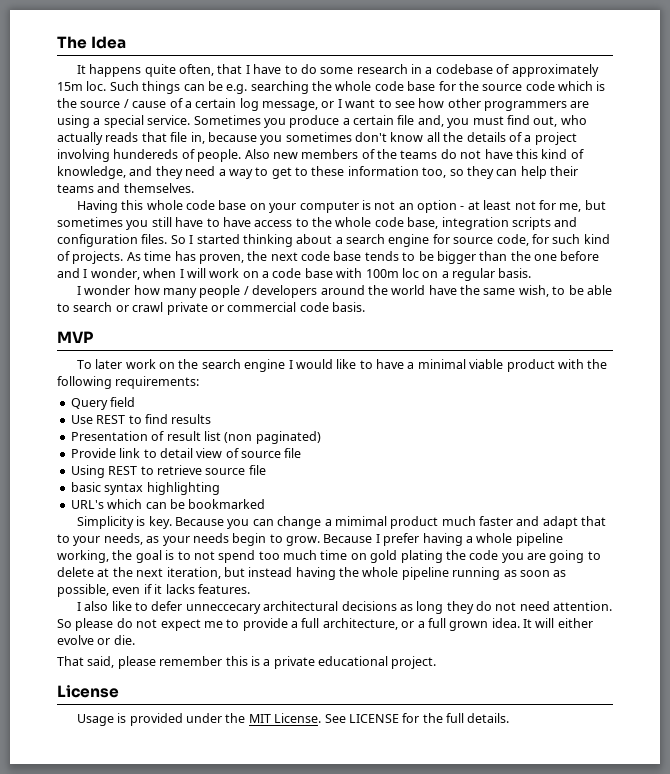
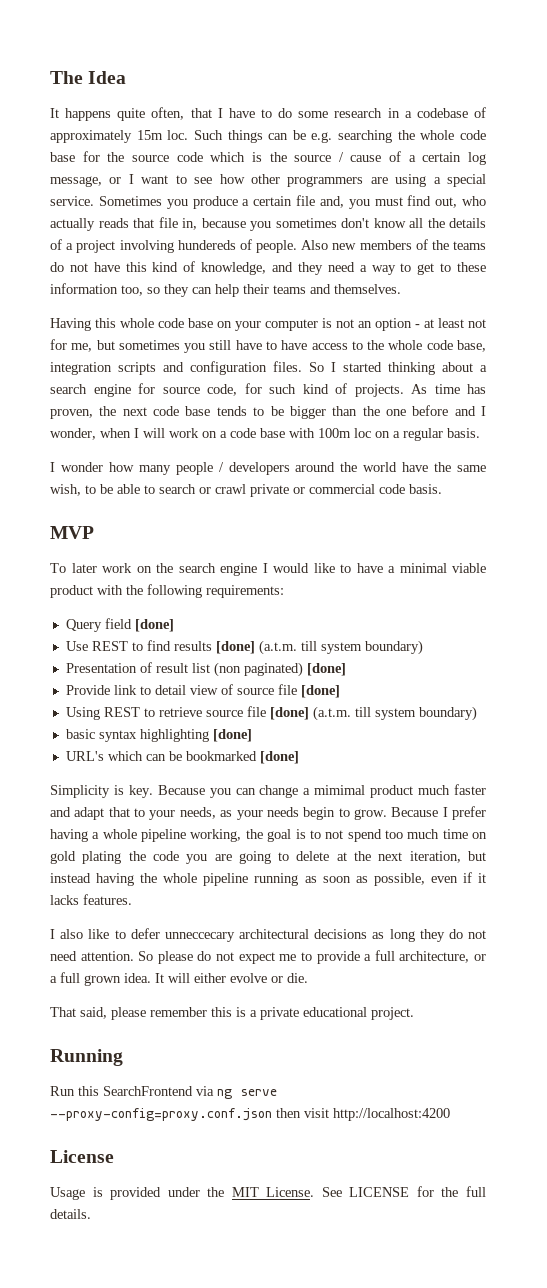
(136, 402) none -> [134,619,174,632] [done]
(212, 419) none -> [215,640,423,655] [done] (a.t.m. till system boundary)
(321, 437) none -> [306,663,346,676] [done]
(302, 453) none -> [300,685,340,698] [done]
(266, 470) none -> [269,706,477,721] [done] (a.t.m. till system boundary)
(220, 488) none -> [212,729,252,742] [done]
(266, 504) none -> [259,751,299,764] [done]
(437, 662) none -> [50,1049,123,1066] [50,1086,277,1099] [50,1108,450,1121] // Running // Run this SearchFrontend via ng serve --proxy-config=proxy.conf.json then visit http://localhost:4200

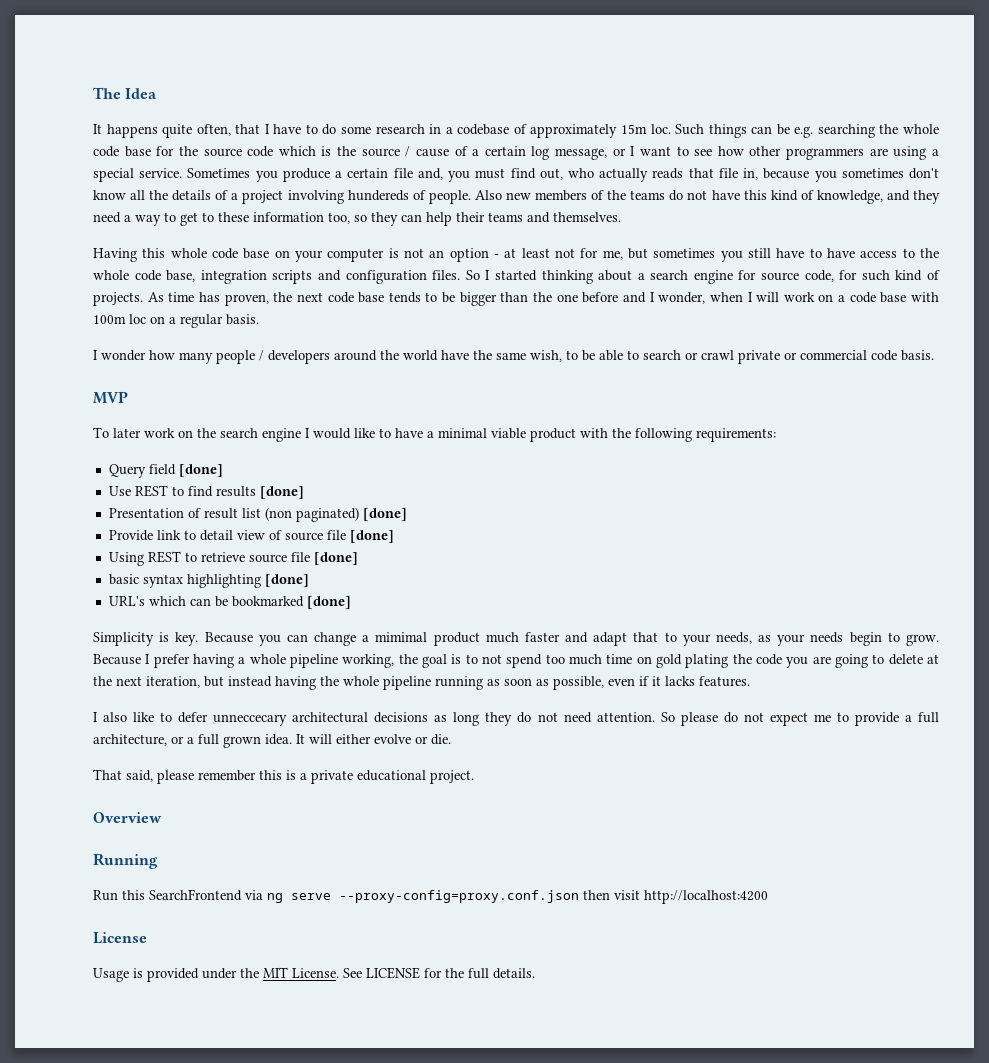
[258,640,423,655] (a.t.m. till system boundary) -> (304, 492) none
[312,706,477,721] (a.t.m. till system boundary) -> (358, 558) none
(414, 1013) none -> [93,812,162,823] // Overview

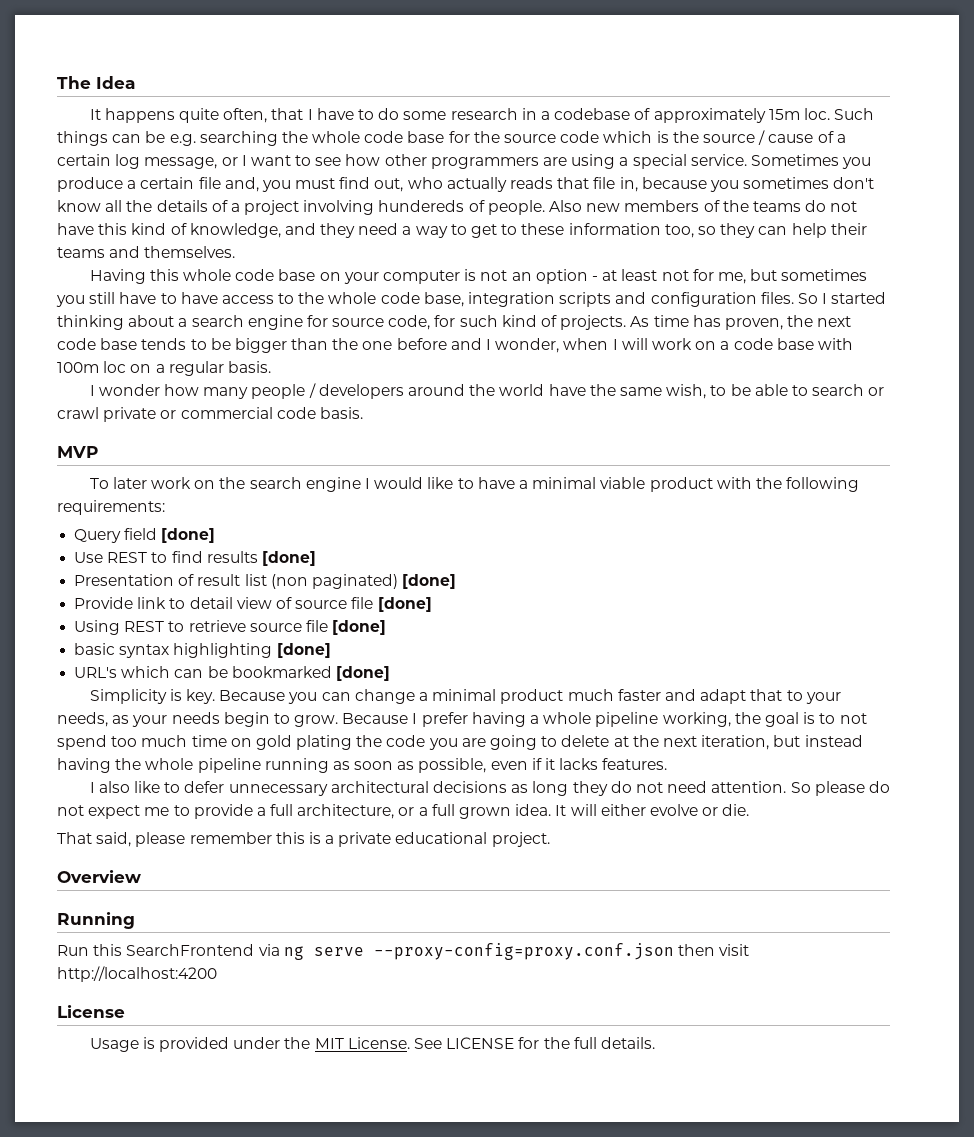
[375,632,428,642] mimimal -> [432,689,497,701] minimal
[213,714,288,726] unneccecary -> [228,784,328,796] unnecessary

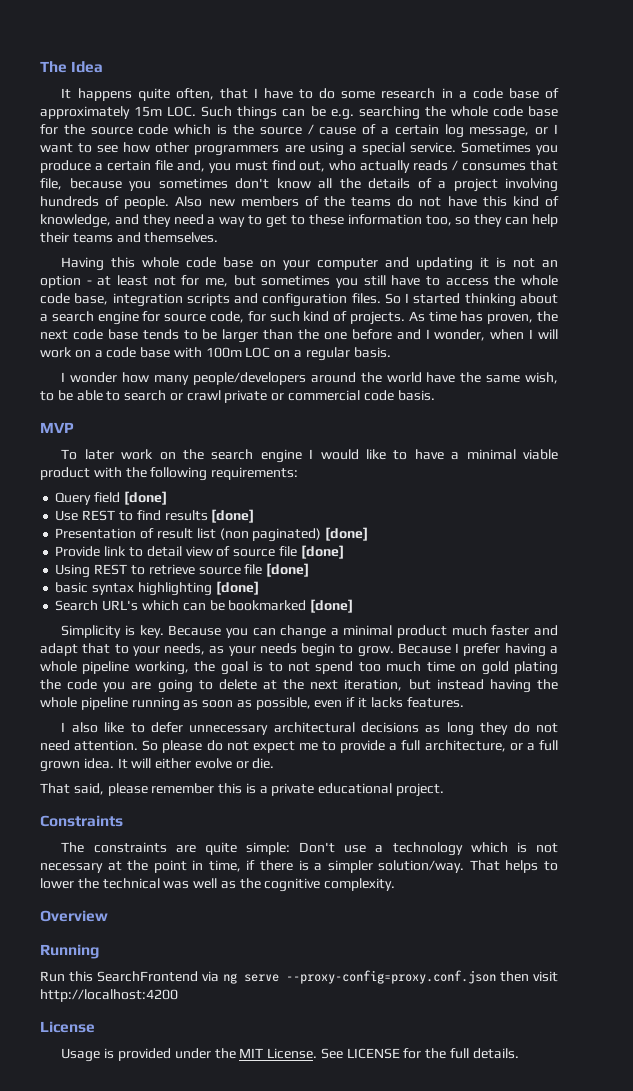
[554,108,631,120] codebase -> [472,88,539,99] code base
[803,108,830,120] loc. -> [167,106,197,117] LOC.
[557,177,638,192] that file in, -> [452,160,558,171] [40,178,62,190] / consumes that file,
[378,200,465,212] hundereds -> [40,196,99,207] hundreds
(461, 277) none -> [385,257,490,271] and updating it
[180,292,295,304] have access to -> [445,278,489,286] access
[234,338,287,353] bigger -> [222,329,259,343] larger
[103,361,127,373] loc -> [245,347,271,358] LOC
[251,383,404,399] people / developers -> [192,372,306,385] people/developers
(331, 650) none -> [55,600,99,611] Search
(550, 839) none -> [40,815,123,827] [61,842,558,856] [40,860,558,873] [40,878,396,892] // Constraints // The constraints are quite simple: Don't use a technology which is not necessary at the point in time, if there is a simpler solution/way. That helps to lower the technical was well as the cognitive complexity.

